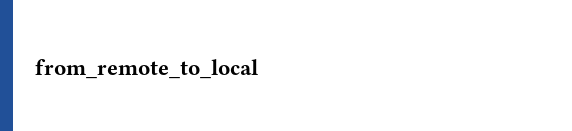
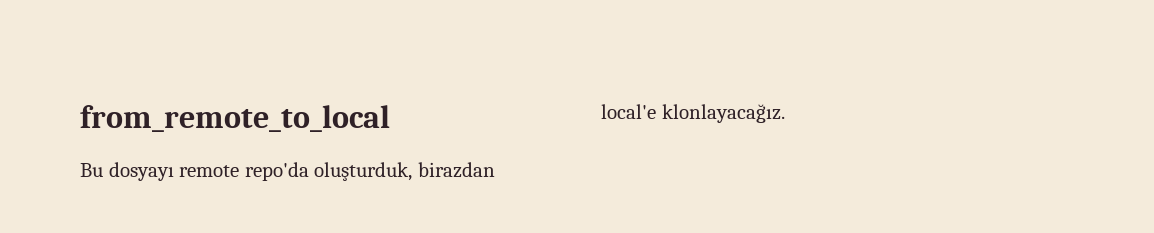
(259, 69) none -> [80,162,495,181] [601,104,785,123] // Bu dosyayı remote repo'da oluşturduk, birazdan local'e klonlayacağız.

